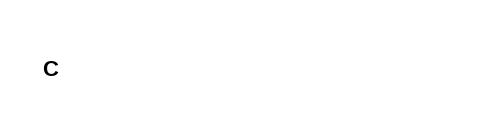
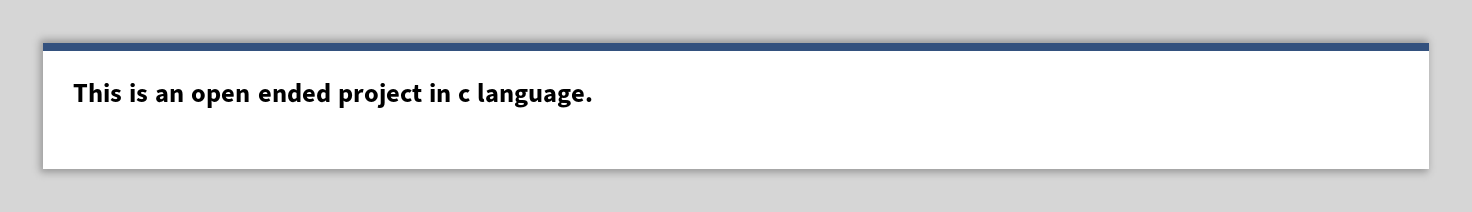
[43,61,59,76] C -> [73,83,594,108] This is an open ended project in c language.

